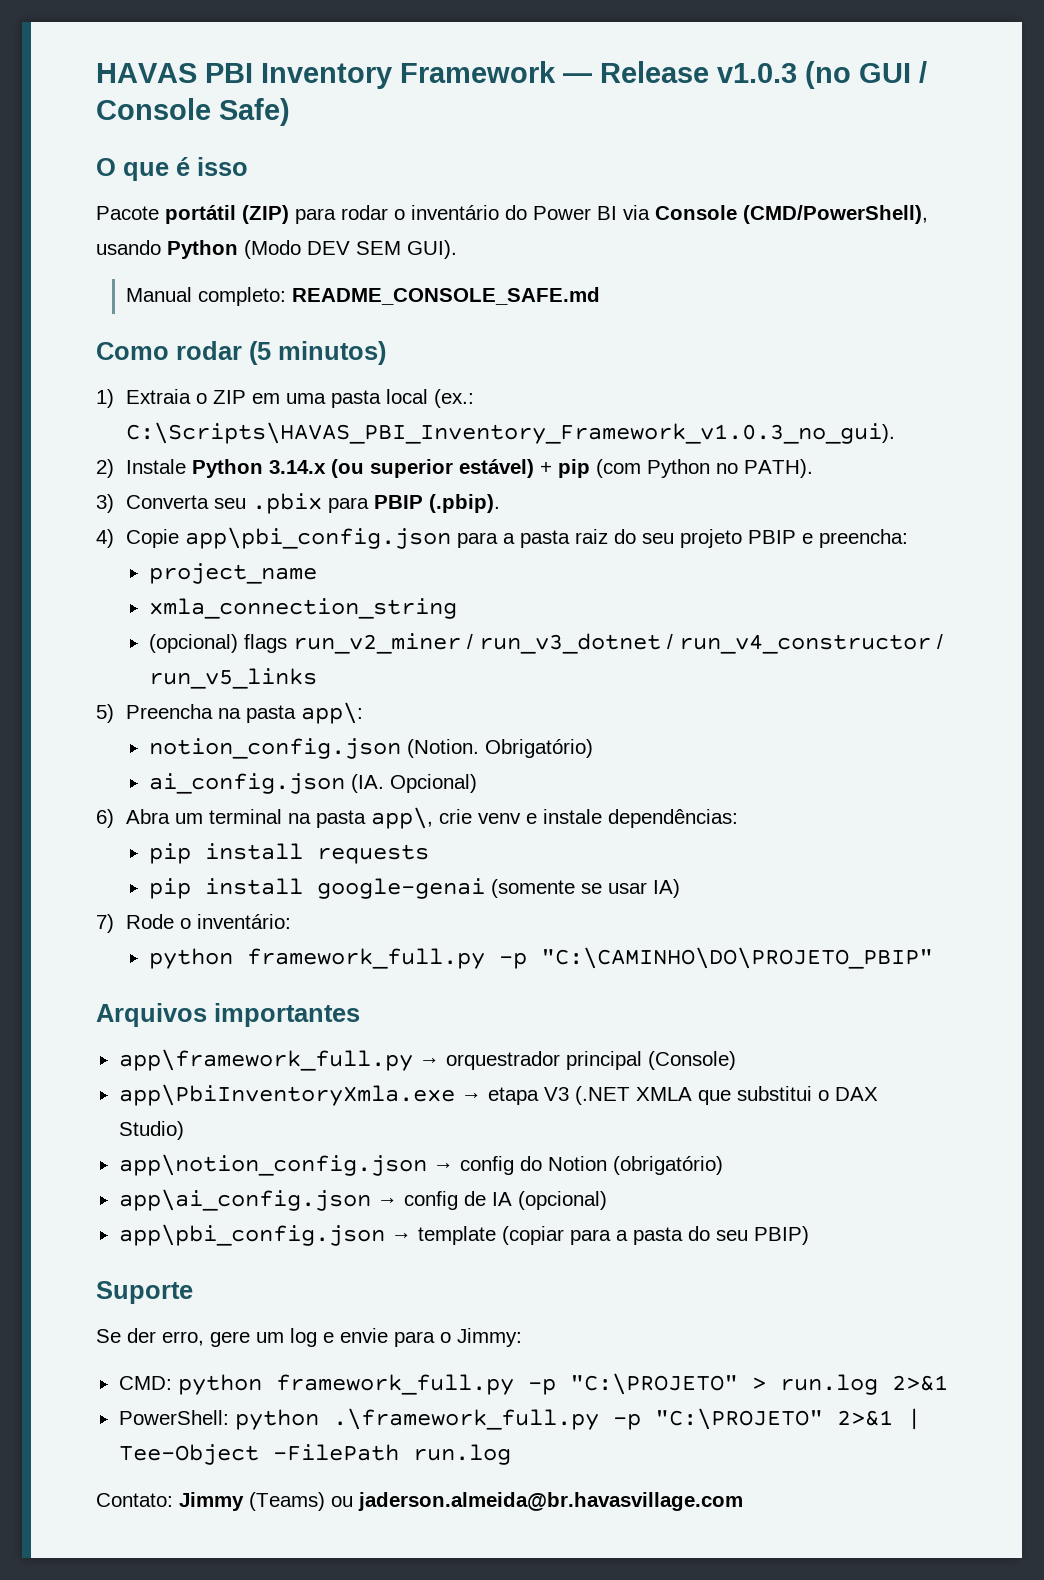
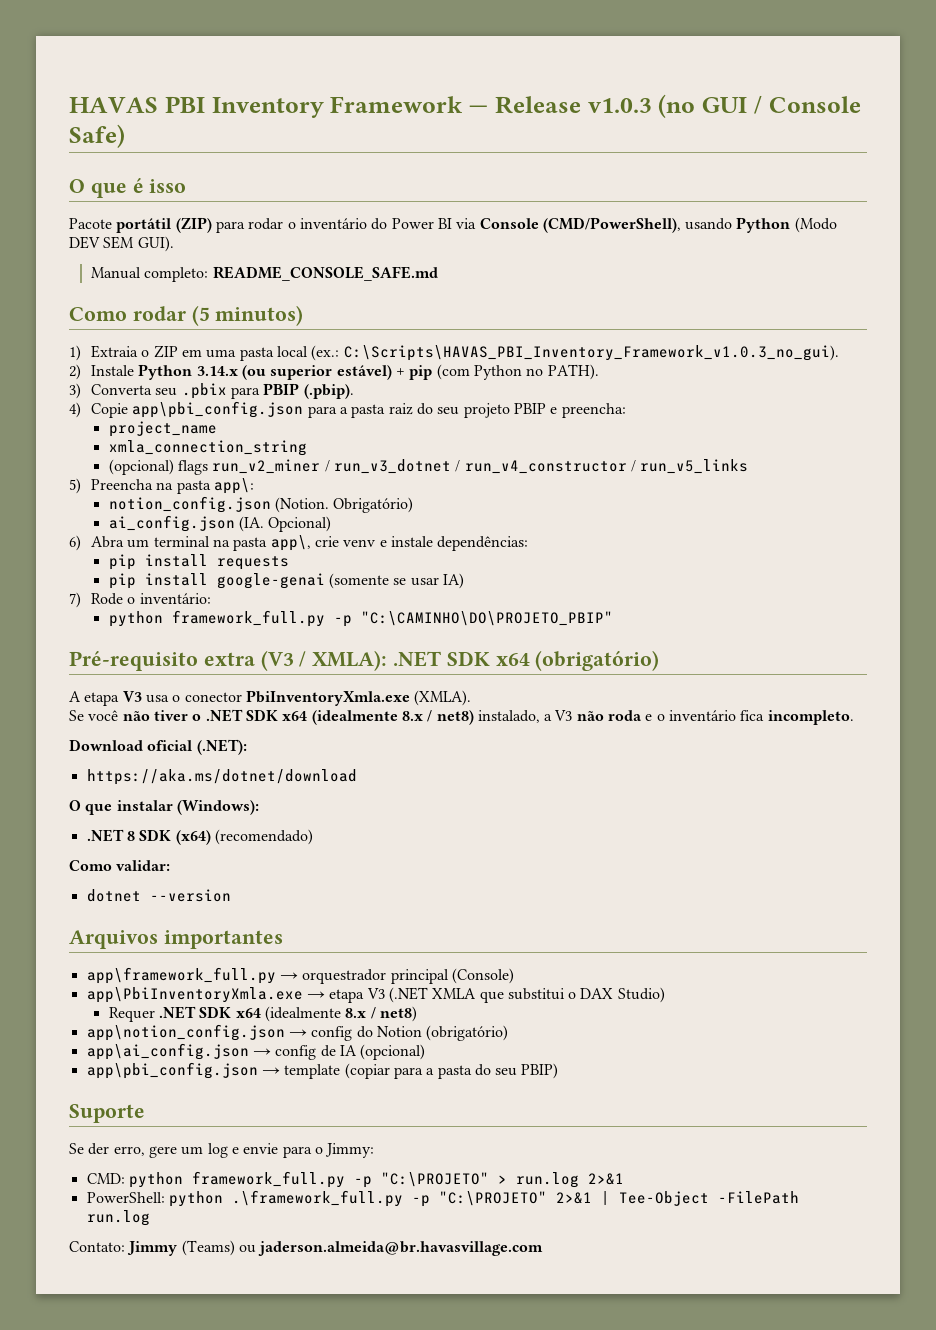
(933, 958) none -> [69,650,660,671] [69,690,472,706] [69,709,854,725] [69,739,247,755] [86,769,357,785] [69,800,259,815] [86,829,313,845] [69,860,171,871] [86,889,231,902] // Pré-requisito extra (V3 / XMLA): .NET SDK x64 (obrigatório) // A etapa V3 usa o conector PbiInventoryXmla.exe (XMLA). // Se você não tiver o .NET SDK x64 (idealmente 8.x / net8) instalado, a V3 não roda e o inventário fica incompleto. // Download oficial (.NET): // https://aka.ms/dotnet/download // O que instalar (Windows): // .NET 8 SDK (x64) (recomendado) // Como validar: // dotnet --version
(184, 1130) none -> [108,1006,417,1022] // Requer .NET SDK x64 (idealmente 8.x / net8)

